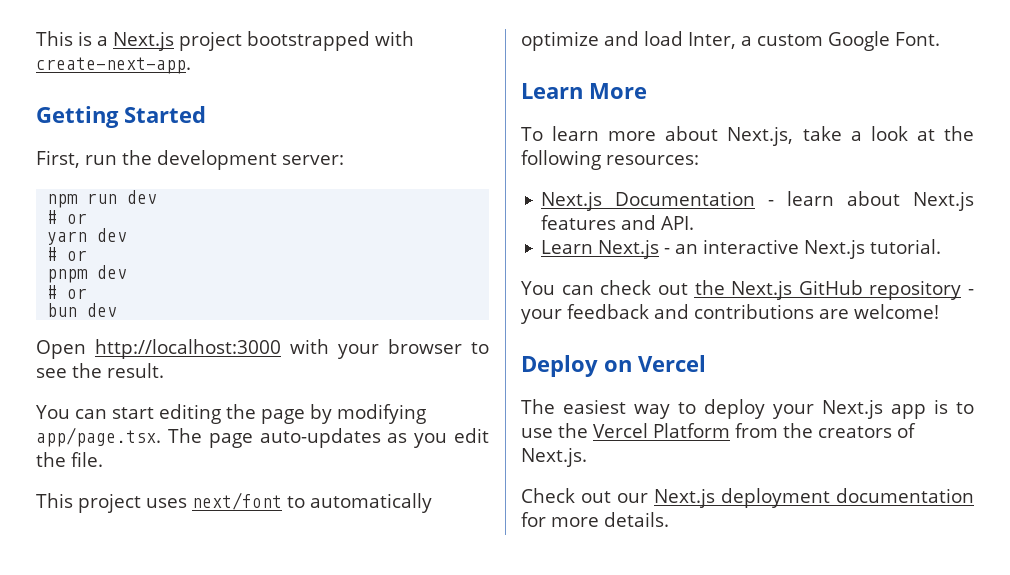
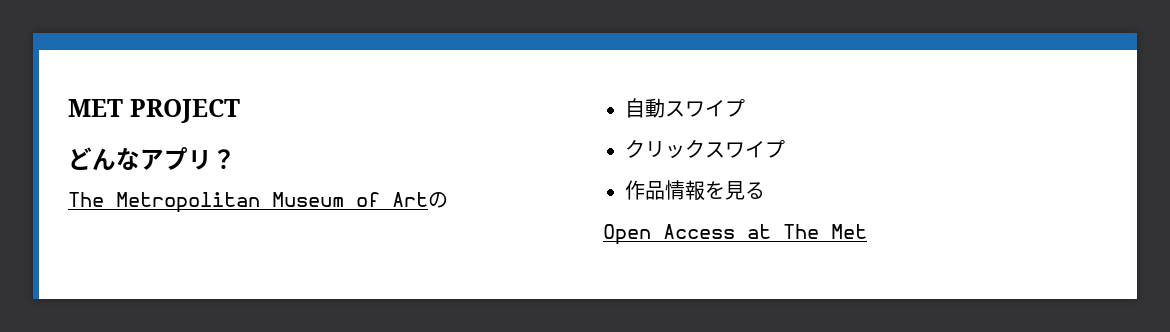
[36,31,414,51] [36,57,191,74] [36,106,206,128] [36,150,344,170] [47,190,158,208] [47,210,88,224] [47,228,128,245] [47,247,88,261] [47,265,128,283] [47,285,88,299] [47,303,118,317] [36,339,489,359] [36,363,164,378] [36,404,426,424] [36,427,489,448] [36,452,103,467] [36,492,432,513] [521,31,940,51] [521,83,647,99] [521,126,974,146] [521,150,699,170] [541,191,974,211] [541,215,695,230] [541,239,942,259] [521,280,974,300] [521,304,939,324] [521,355,706,377] [521,399,974,419] [521,423,916,438] [521,447,587,467] [521,488,974,508] [521,512,669,527] This is a Next.js project bootstrapped with create-next-app. // Getting Started // First, run the development server: // npm run dev // # or // yarn dev // # or // pnpm dev // # or // bun dev // Open http://localhost:3000 with your browser to see the result. // You can start editing the page by modifying app/page.tsx. The page auto-updates as you edit the file. // This project uses next/font to automatically optimize and load Inter, a custom Google Font. // Learn More // To learn more about Next.js, take a look at the following resources: // Next.js Documentation - learn about Next.js features and API. // Learn Next.js - an interactive Next.js tutorial. // You can check out the Next.js GitHub repository - your feedback and contributions are welcome! // Deploy on Vercel // The easiest way to deploy your Next.js app is to use the Vercel Platform from the creators of Next.js. // Check out our Next.js deployment documentation for more details. -> [68,99,240,123] [68,147,236,171] [68,192,448,213] [625,98,745,118] [625,139,785,159] [625,180,765,201] [603,224,867,245] MET PROJECT // どんなアプリ？ // The Metropolitan Museum of Artの // 自動スワイプ // クリックスワイプ // 作品情報を見る // Open Access at The Met

